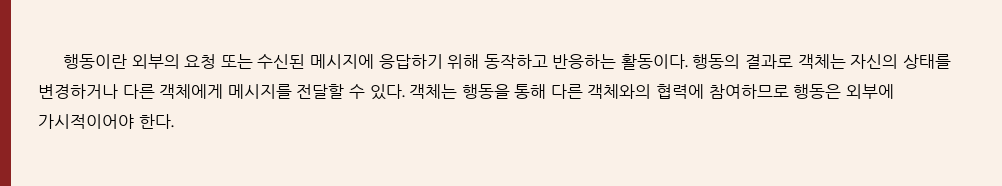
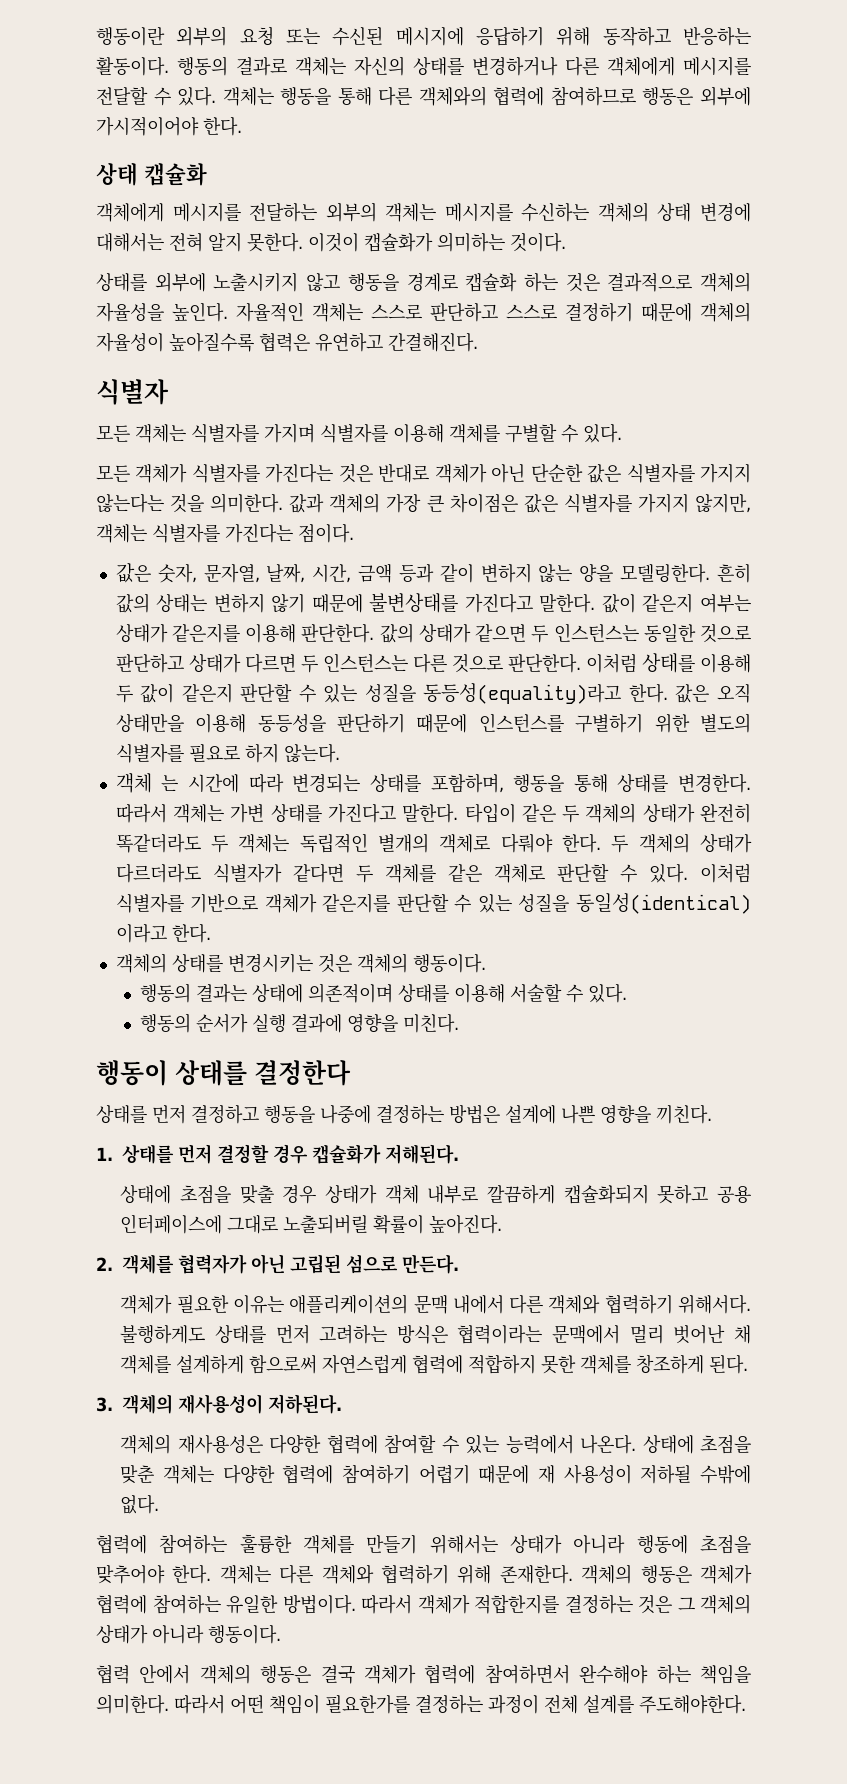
(174, 121) none -> [96,163,207,186] [96,202,751,222] [96,232,566,252] [96,272,751,292] [96,302,751,322] [96,332,478,352] [96,379,169,405] [96,423,622,443] [96,463,751,483] [96,493,751,513] [96,523,354,543] [115,563,752,583] [115,593,751,613] [115,623,752,643] [115,653,751,673] [115,683,751,704] [115,713,751,733] [115,743,340,763] [115,773,752,793] [115,803,751,823] [115,833,753,853] [115,863,751,883] [115,893,751,914] [115,923,211,943] [115,953,486,973] [140,983,628,1003] [140,1013,460,1033] [96,1060,351,1086] [96,1104,712,1124] [96,1144,459,1164] [120,1184,751,1204] [120,1214,503,1234] [96,1254,459,1274] [120,1294,751,1314] [120,1324,751,1344] [120,1354,749,1374] [96,1394,342,1414] [120,1434,751,1454] [120,1464,751,1484] [120,1494,160,1514] [96,1534,751,1554] [96,1564,752,1584] [96,1594,751,1614] [96,1624,281,1644] [96,1664,751,1684] [96,1694,746,1714] // 상태 캡슐화 // 객체에게 메시지를 전달하는 외부의 객체는 메시지를 수신하는 객체의 상태 변경에 대해서는 전혀 알지 못한다. 이것이 캡슐화가 의미하는 것이다. // 상태를 외부에 노출시키지 않고 행동을 경계로 캡슐화 하는 것은 결과적으로 객체의 자율성을 높인다. 자율적인 객체는 스스로 판단하고 스스로 결정하기 때문에 객체의 자율성이 높아질수록 협력은 유연하고 간결해진다. // 식별자 // 모든 객체는 식별자를 가지며 식별자를 이용해 객체를 구별할 수 있다. // 모든 객체가 식별자를 가진다는 것은 반대로 객체가 아닌 단순한 값은 식별자를 가지지 않는다는 것을 의미한다. 값과 객체의 가장 큰 차이점은 값은 식별자를 가지지 않지만, 객체는 식별자를 가진다는 점이다. // 값은 숫자, 문자열, 날짜, 시간, 금액 등과 같이 변하지 않는 양을 모델링한다. 흔히 값의 상태는 변하지 않기 때문에 불변상태를 가진다고 말한다. 값이 같은지 여부는 상태가 같은지를 이용해 판단한다. 값의 상태가 같으면 두 인스턴스는 동일한 것으로 판단하고 상태가 다르면 두 인스턴스는 다른 것으로 판단한다. 이처럼 상태를 이용해 두 값이 같은지 판단할 수 있는 성질을 동등성(equality)라고 한다. 값은 오직 상태만을 이용해 동등성을 판단하기 때문에 인스턴스를 구별하기 위한 별도의 식별자를 필요로 하지 않는다. // 객체 는 시간에 따라 변경되는 상태를 포함하며, 행동을 통해 상태를 변경한다. 따라서 객체는 가변 상태를 가진다고 말한다. 타입이 같은 두 객체의 상태가 완전히 똑같더라도 두 객체는 독립적인 별개의 객체로 다뤄야 한다. 두 객체의 상태가 다르더라도 식별자가 같다면 두 객체를 같은 객체로 판단할 수 있다. 이처럼 식별자를 기반으로 객체가 같은지를 판단할 수 있는 성질을 동일성(identical) 이라고 한다. // 객체의 상태를 변경시키는 것은 객체의 행동이다. // 행동의 결과는 상태에 의존적이며 상태를 이용해 서술할 수 있다. // 행동의 순서가 실행 결과에 영향을 미친다. // 행동이 상태를 결정한다 // 상태를 먼저 결정하고 행동을 나중에 결정하는 방법은 설계에 나쁜 영향을 끼친다. // 1. 상태를 먼저 결정할 경우 캡슐화가 저해된다. // 상태에 초점을 맞출 경우 상태가 객체 내부로 깔끔하게 캡슐화되지 못하고 공용 인터페이스에 그대로 노출되버릴 확률이 높아진다. // 2. 객체를 협력자가 아닌 고립된 섬으로 만든다. // 객체가 필요한 이유는 애플리케이션의 문맥 내에서 다른 객체와 협력하기 위해서다. 불행하게도 상태를 먼저 고려하는 방식은 협력이라는 문맥에서 멀리 벗어난 채 객체를 설계하게 함으로써 자연스럽게 협력에 적합하지 못한 객체를 창조하게 된다. // 3. 객체의 재사용성이 저하된다. // 객체의 재사용성은 다양한 협력에 참여할 수 있는 능력에서 나온다. 상태에 초점을 맞춘 객체는 다양한 협력에 참여하기 어렵기 때문에 재 사용성이 저하될 수밖에 없다. // 협력에 참여하는 훌륭한 객체를 만들기 위해서는 상태가 아니라 행동에 초점을 맞추어야 한다. 객체는 다른 객체와 협력하기 위해 존재한다. 객체의 행동은 객체가 협력에 참여하는 유일한 방법이다. 따라서 객체가 적합한지를 결정하는 것은 그 객체의 상태가 아니라 행동이다. // 협력 안에서 객체의 행동은 결국 객체가 협력에 참여하면서 완수해야 하는 책임을 의미한다. 따라서 어떤 책임이 필요한가를 결정하는 과정이 전체 설계를 주도해야한다.

